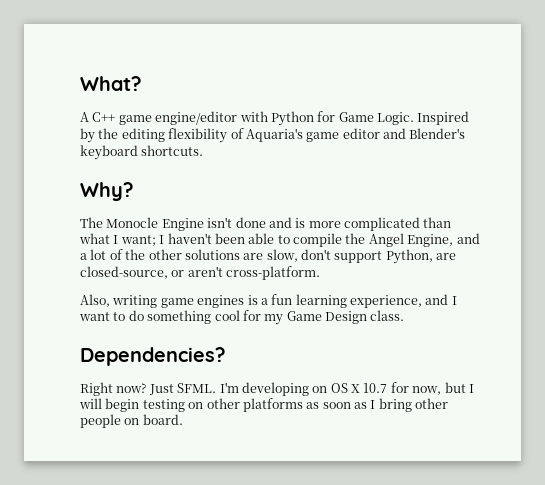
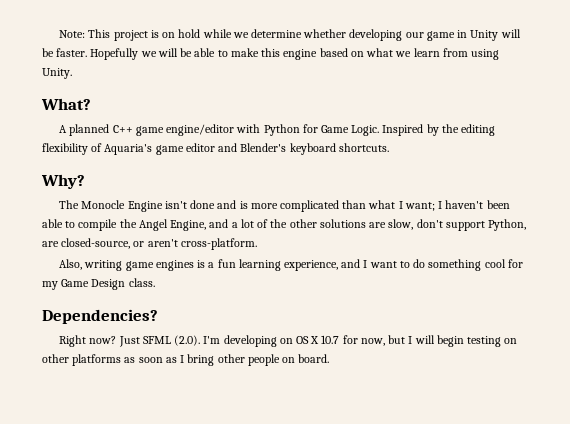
(80, 83) none -> [59,29,521,41] [42,48,500,60] [42,68,72,79] Note: This project is on hold while we determine whether developing our game in Unity will be faster. Hopefully we will be able to make this engine based on what we learn from using Unity. //
(89, 117) none -> [69,124,110,136] planned
[177,383,217,393] SFML. -> [142,335,201,346] SFML (2.0).

